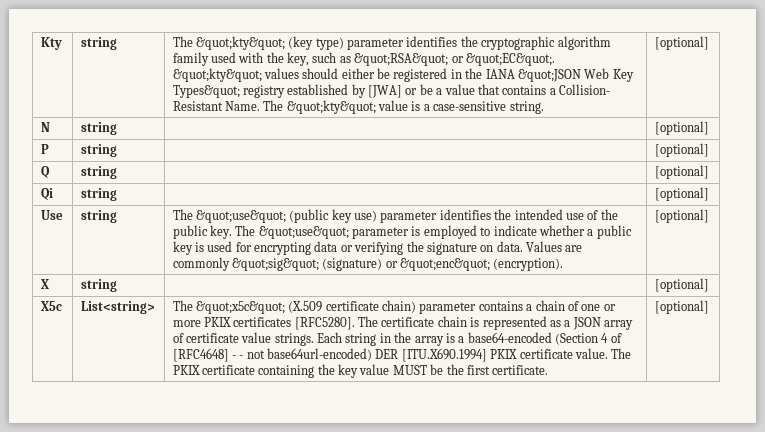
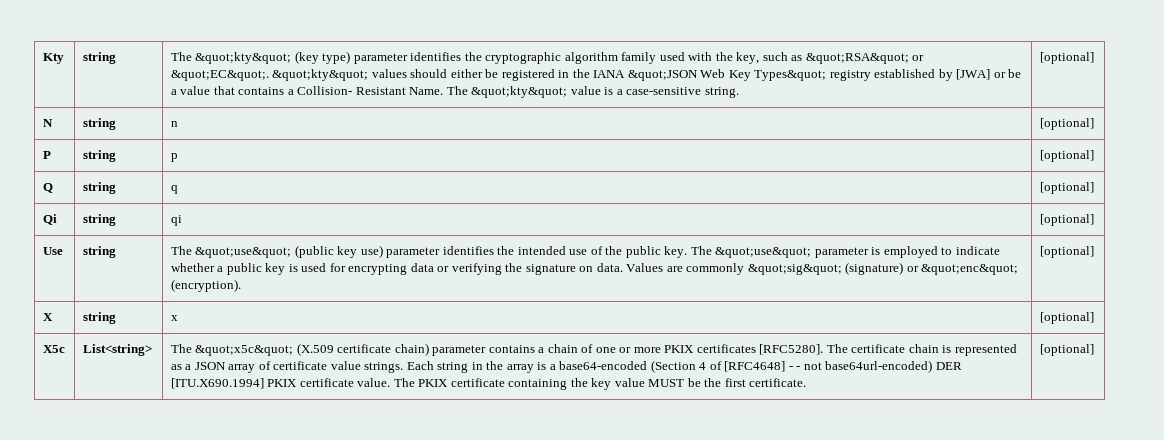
(117, 128) none -> [170,121,178,127] n
(117, 150) none -> [170,153,178,162] p
(117, 172) none -> [170,185,178,194] q
(117, 194) none -> [170,215,182,226] qi
(117, 285) none -> [170,315,178,321] x

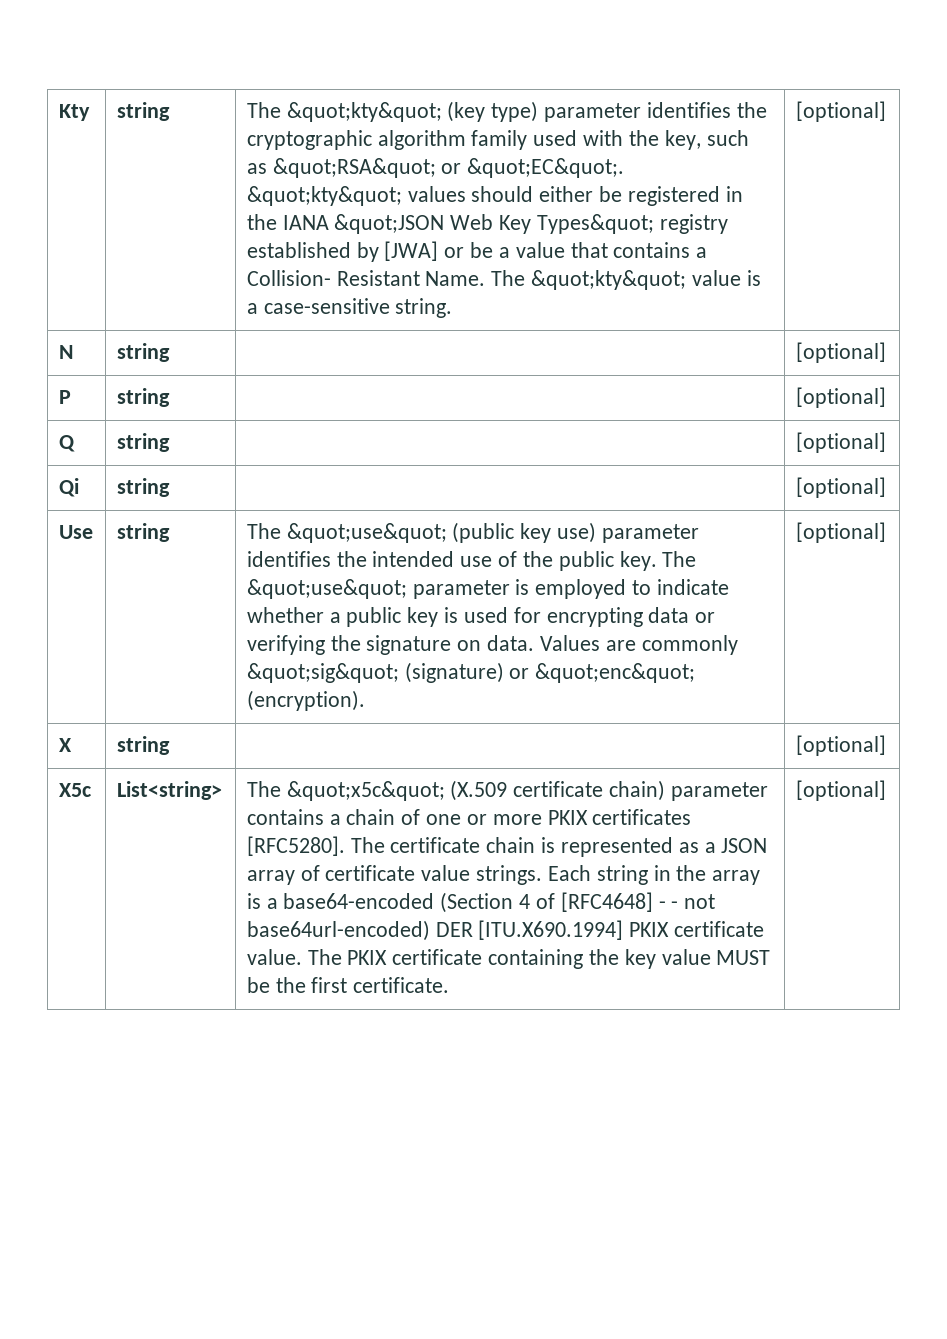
[170,121,178,127] n -> (170, 352) none
[170,153,178,162] p -> (170, 397) none
[170,185,178,194] q -> (170, 442) none
[170,215,182,226] qi -> (170, 487) none
[170,315,178,321] x -> (170, 745) none

